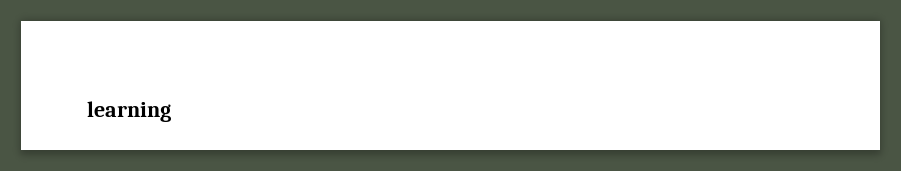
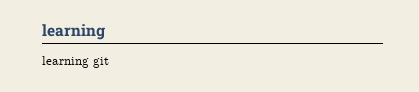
[87,101,171,122] learning -> [42,24,105,40] [42,56,109,68] learning // learning git

